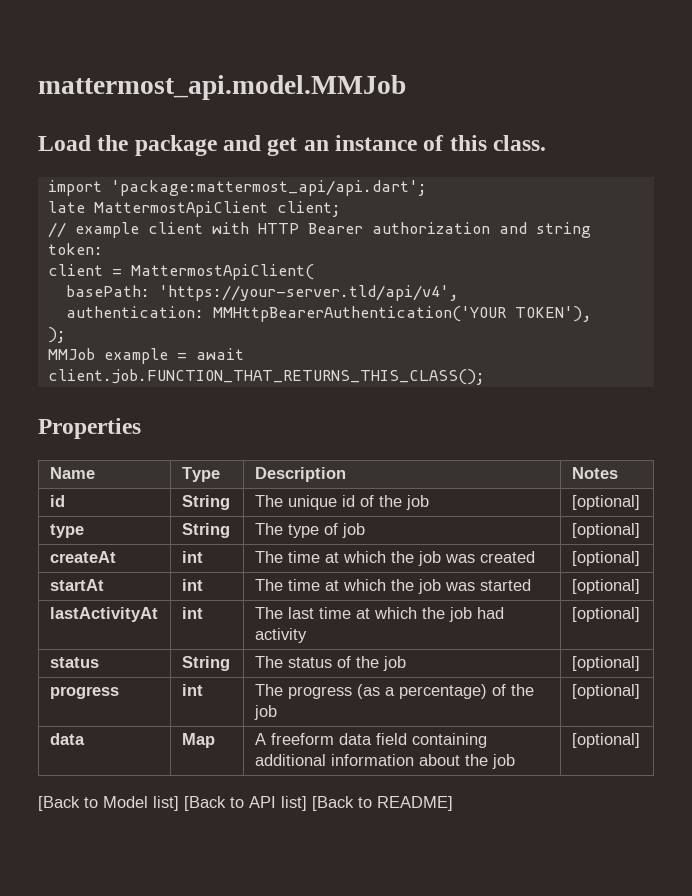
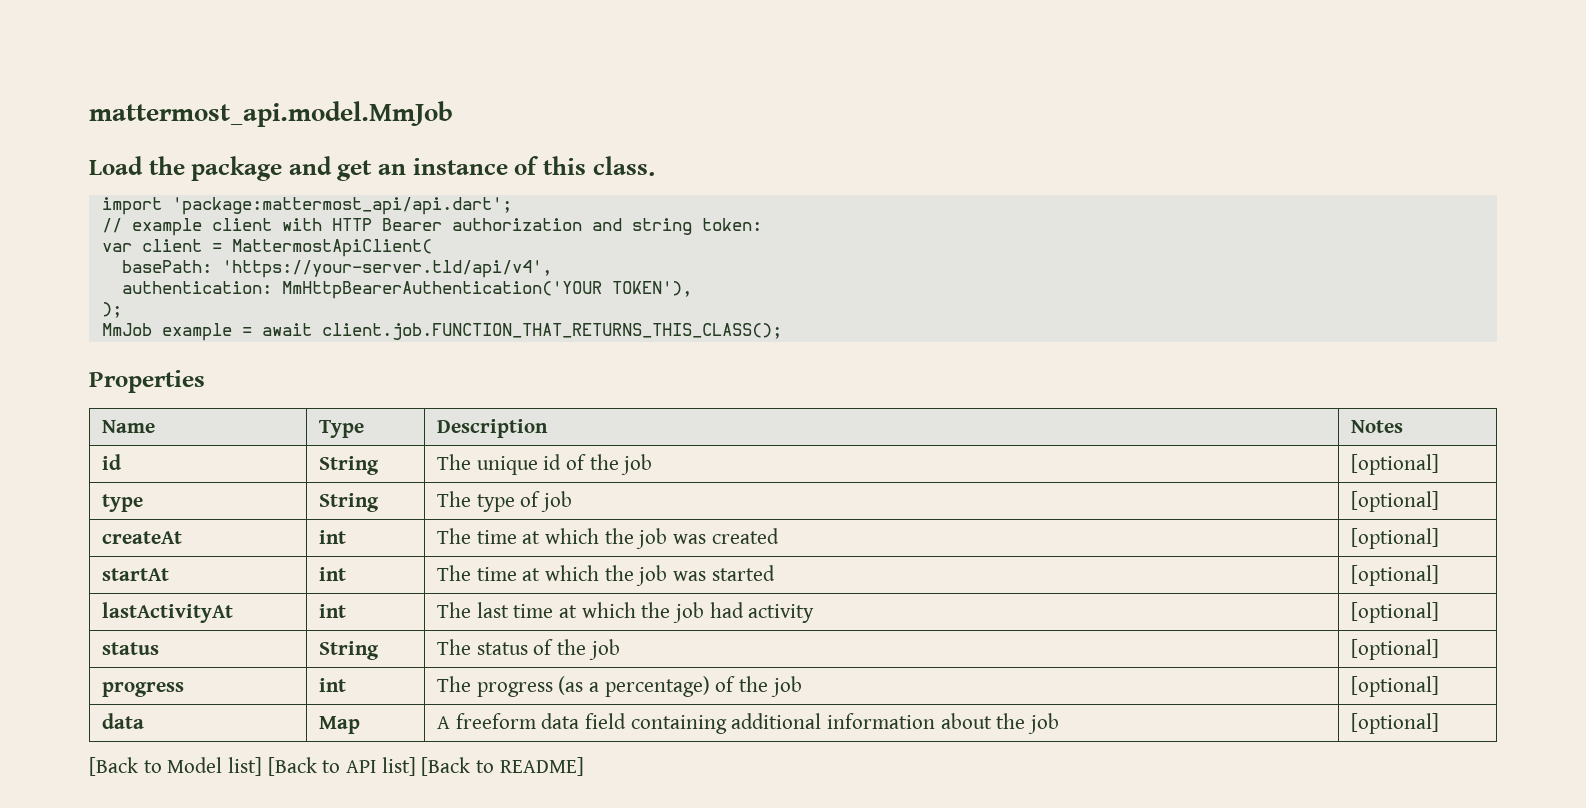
[38,75,406,100] mattermost_api.model.MMJob -> [89,101,453,127] mattermost_api.model.MmJob
[47,201,341,217] // late MattermostApiClient client; -> (512, 206) none
(103, 249) none -> [101,243,132,252] var
[212,306,507,322] MMHttpBearerAuthentication('YOUR -> [281,281,602,299] MmHttpBearerAuthentication('YOUR
[47,348,95,360] MMJob -> [101,323,152,336] MmJob

